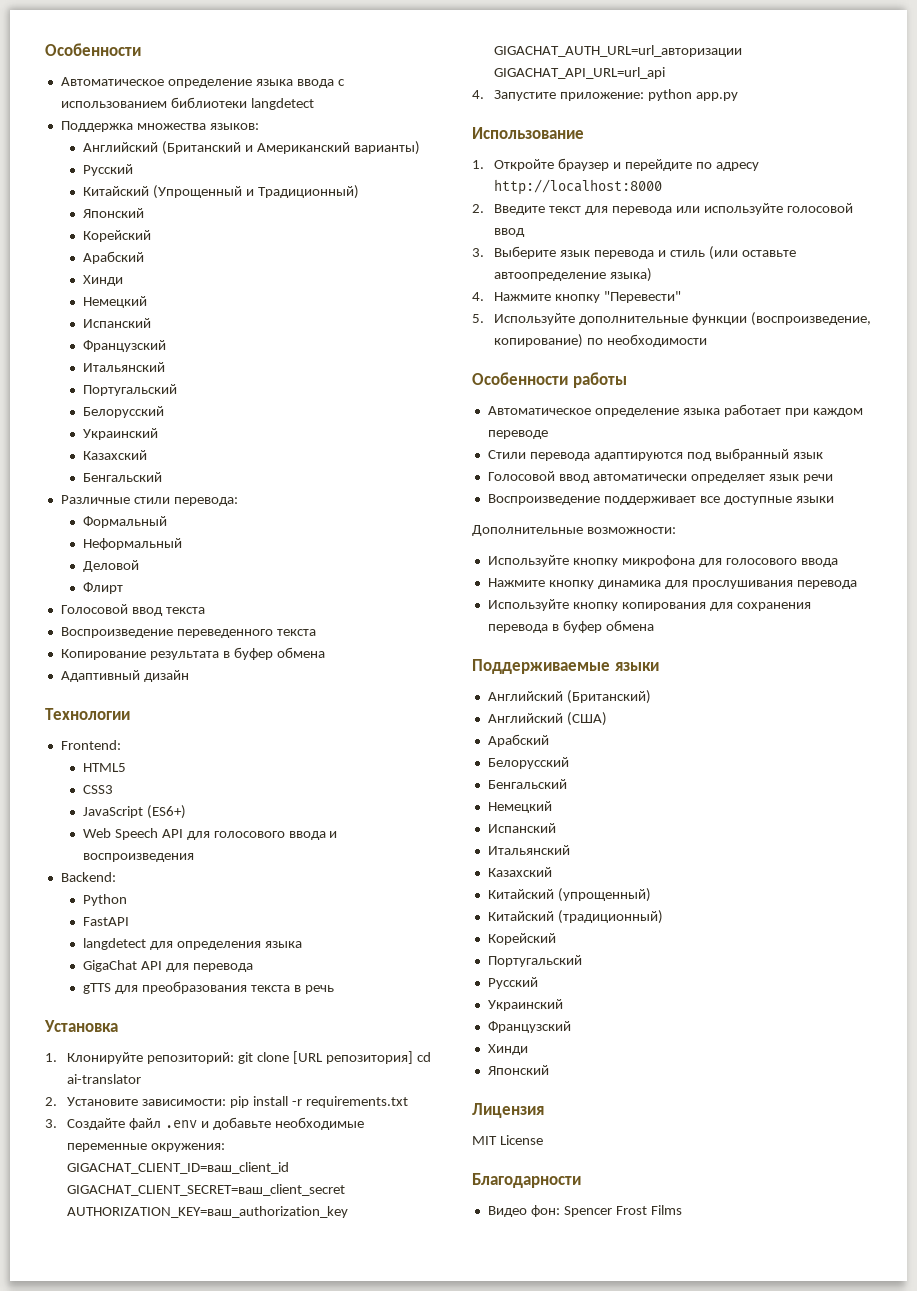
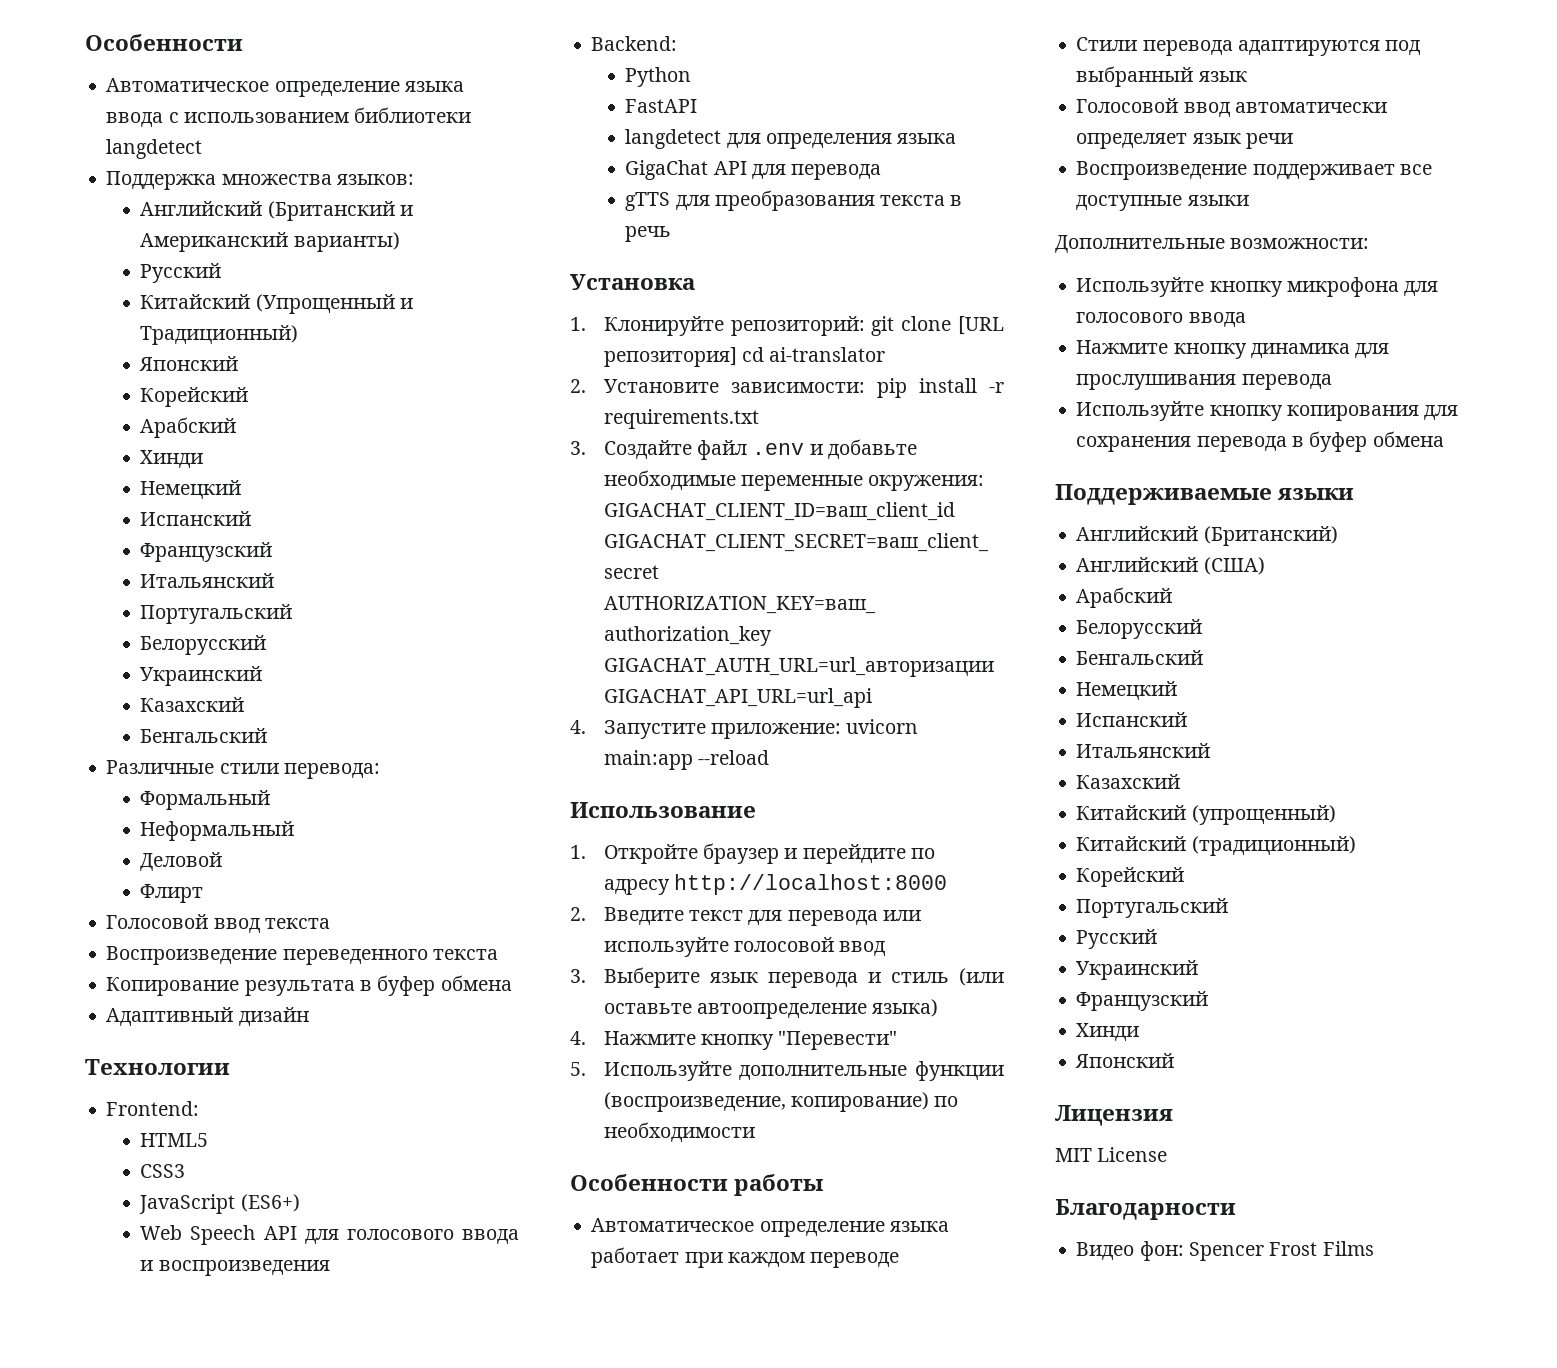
[647,89,738,101] python app.py -> [846,719,919,734] [603,750,770,770] uvicorn main:app --reload

